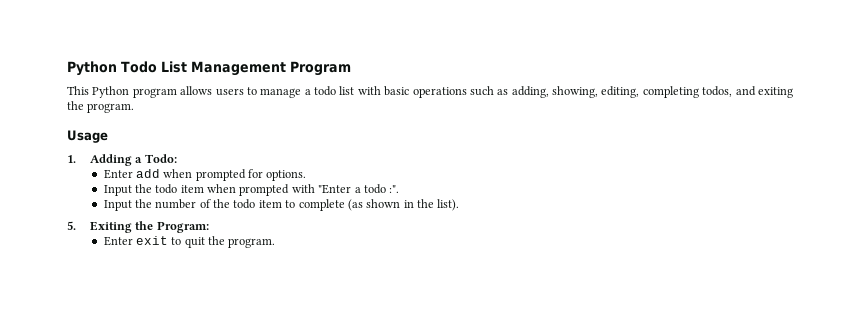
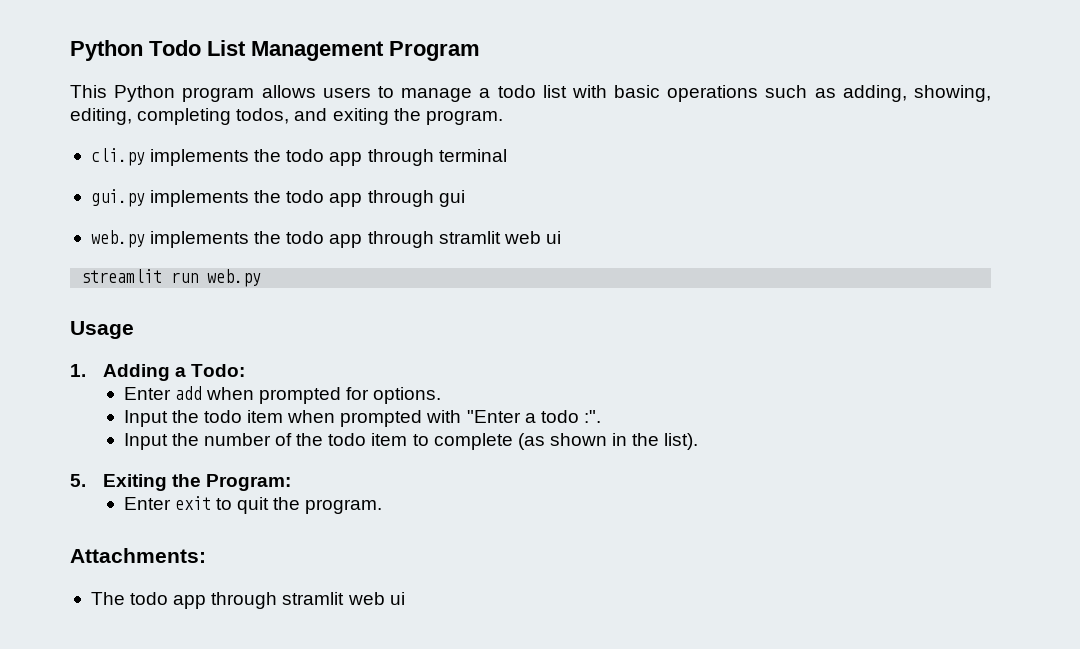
(135, 108) none -> [90,148,507,166] [90,189,465,207] [90,230,561,248] [81,269,262,287] // cli.py implements the todo app through terminal // gui.py implements the todo app through gui // web.py implements the todo app through stramlit web ui // streamlit run web.py
(276, 243) none -> [70,548,206,563] [90,592,405,609] // Attachments: // The todo app through stramlit web ui

